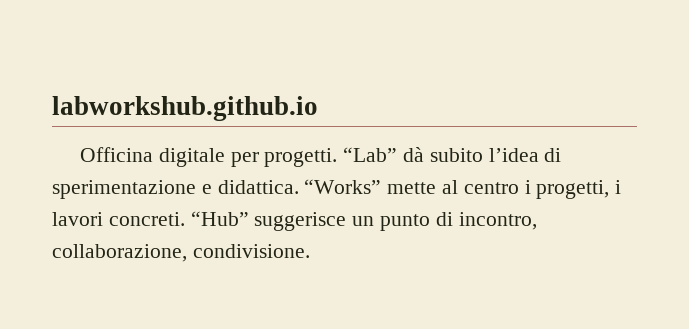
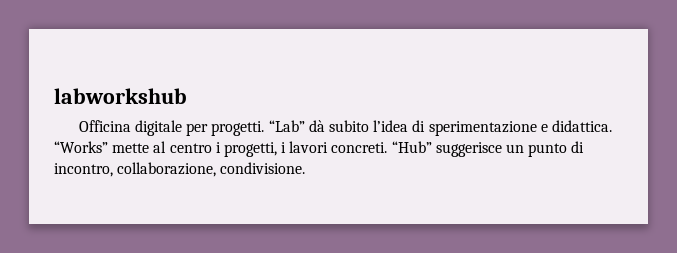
[52,96,318,121] labworkshub.github.io -> [54,88,187,104] labworkshub

